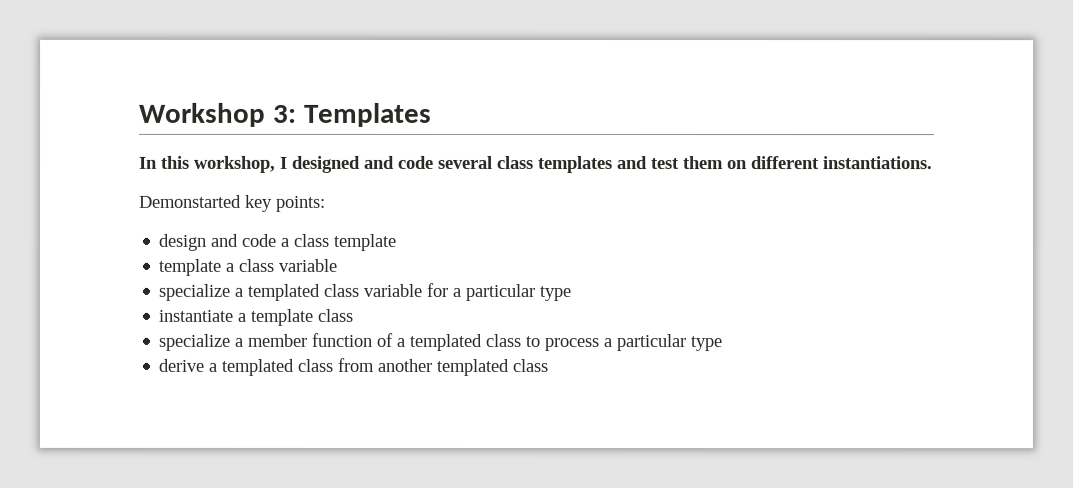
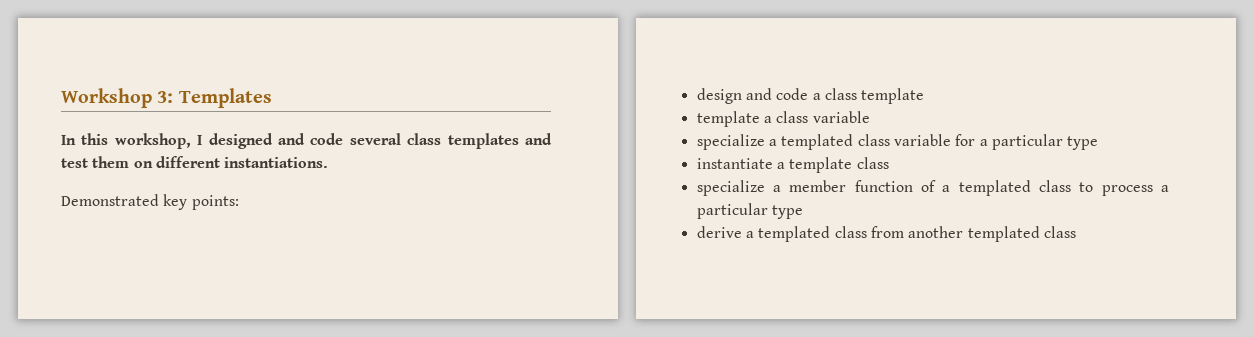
[139,194,242,208] Demonstarted -> [61,194,159,206] Demonstrated

